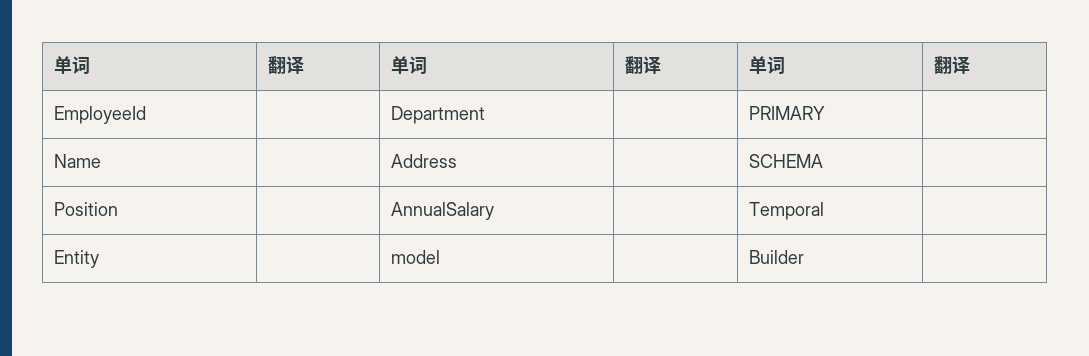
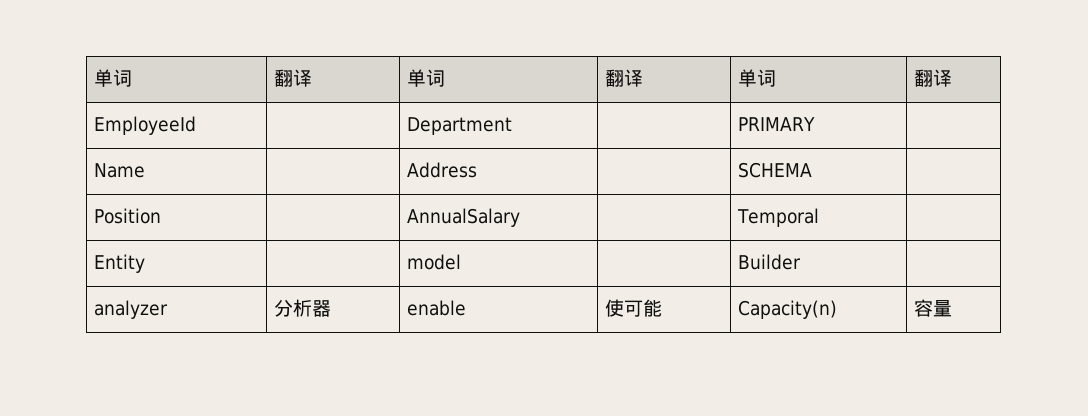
(805, 257) none -> [94,300,169,319] [274,299,332,317] [407,300,467,316] [605,299,663,317] [738,300,838,319] [914,299,953,317] // analyzer | 分析器 | enable | 使可能 | Capacity(n) | 容量

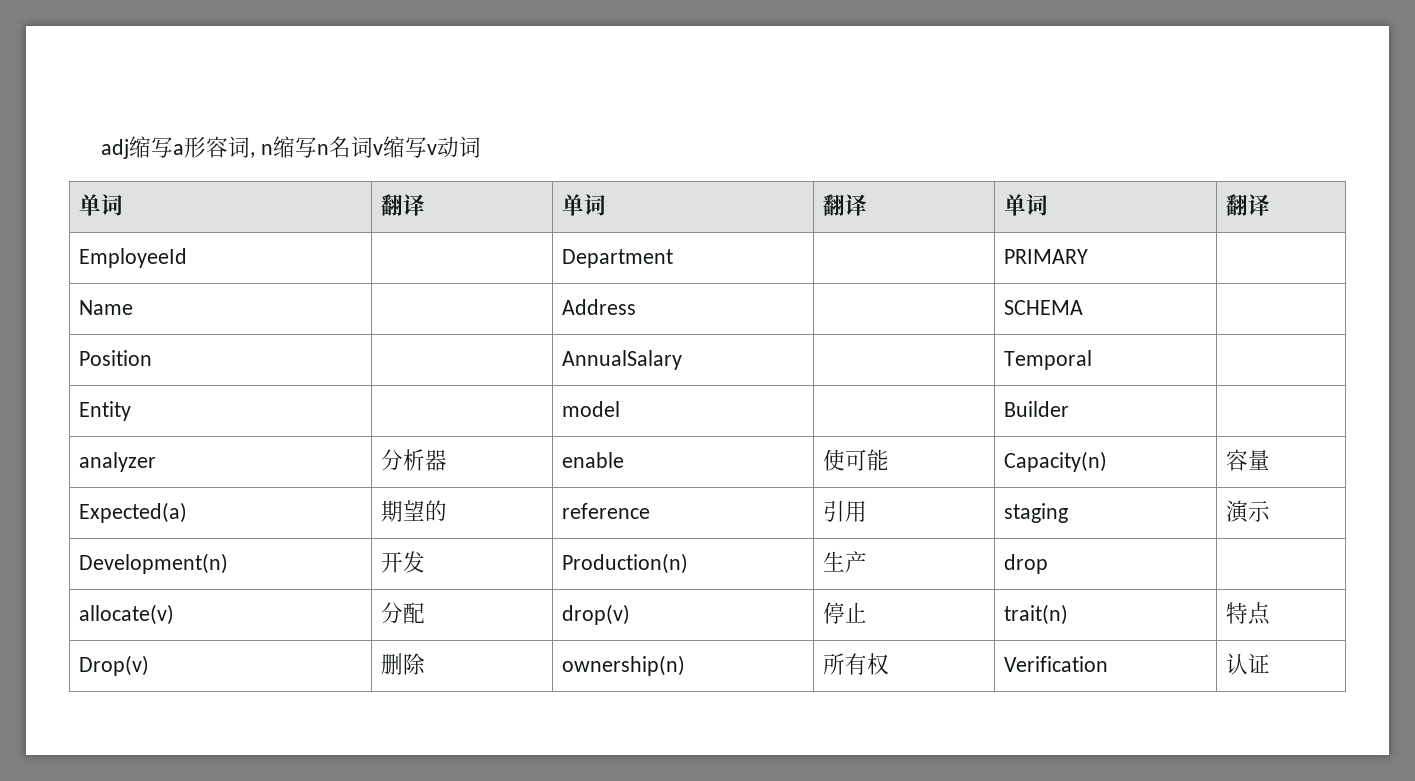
(94, 78) none -> [100,136,481,159] adj缩写a形容词, n缩写n名词v缩写v动词 //
(953, 308) none -> [78,502,187,523] [380,500,447,522] [561,503,650,519] [822,500,867,522] [1003,503,1068,523] [1225,500,1270,523] [78,553,228,574] [380,551,425,573] [561,553,688,574] [822,551,867,573] [1003,554,1048,574] [78,604,174,625] [380,602,425,624] [561,604,630,625] [822,602,867,624] [1003,604,1068,625] [1225,602,1270,625] [78,655,149,676] [380,653,425,675] [561,655,685,676] [822,653,889,675] [1003,656,1108,672] [1225,653,1270,675] // Expected(a) | 期望的 | reference | 引用 | staging | 演示 // Development(n) | 开发 | Production(n) | 生产 | drop | // allocate(v) | 分配 | drop(v) | 停止 | trait(n) | 特点 // Drop(v) | 删除 | ownership(n) | 所有权 | Verification | 认证

